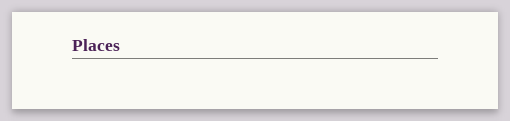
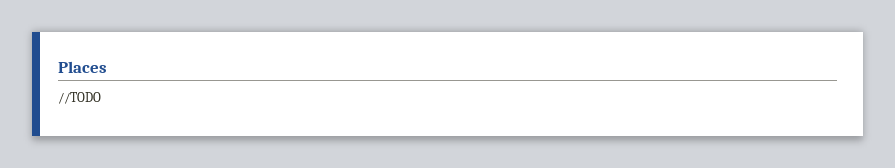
(120, 45) none -> [58,92,101,104] // //TODO

